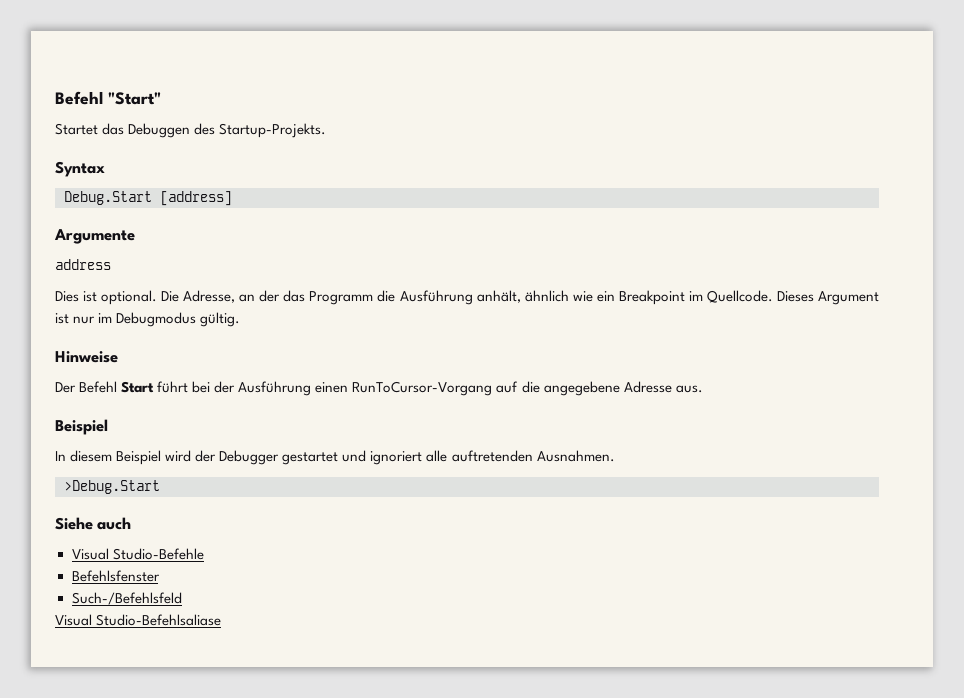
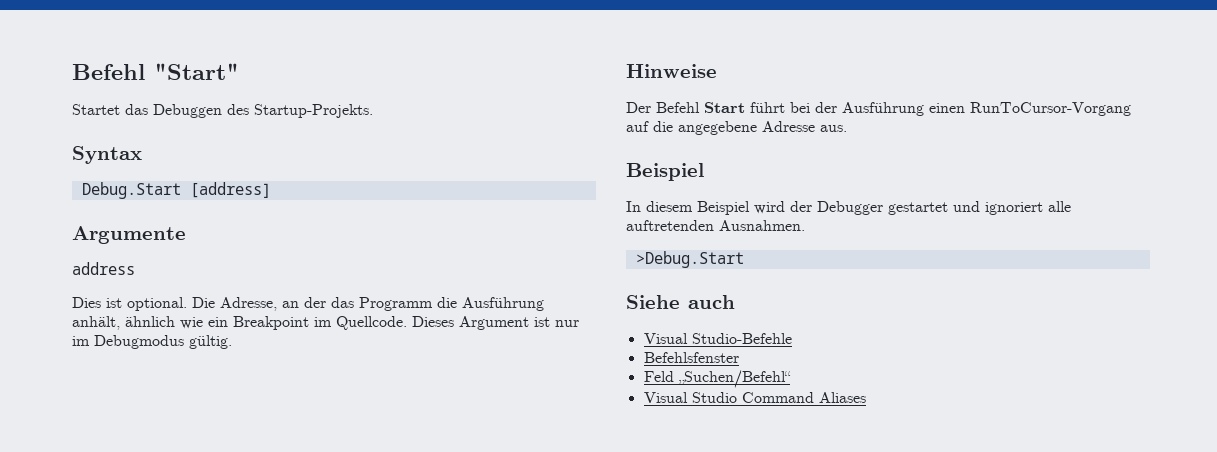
[71,592,182,605] [55,614,222,626] Such-/Befehlsfeld // Visual Studio-Befehlsaliase -> [643,370,791,388] [643,392,866,403] Feld „Suchen/Befehl“ // Visual Studio Command Aliases

